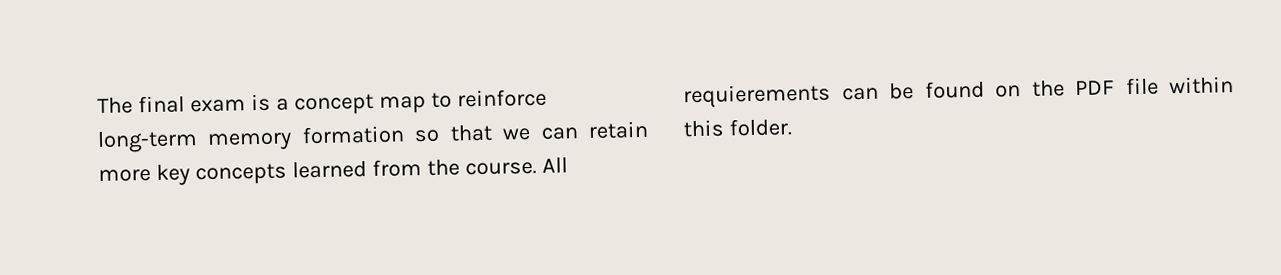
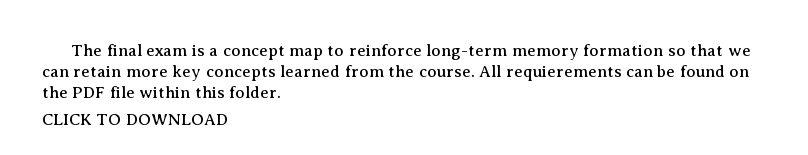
(792, 127) none -> [42,114,228,125] // CLICK TO DOWNLOAD

